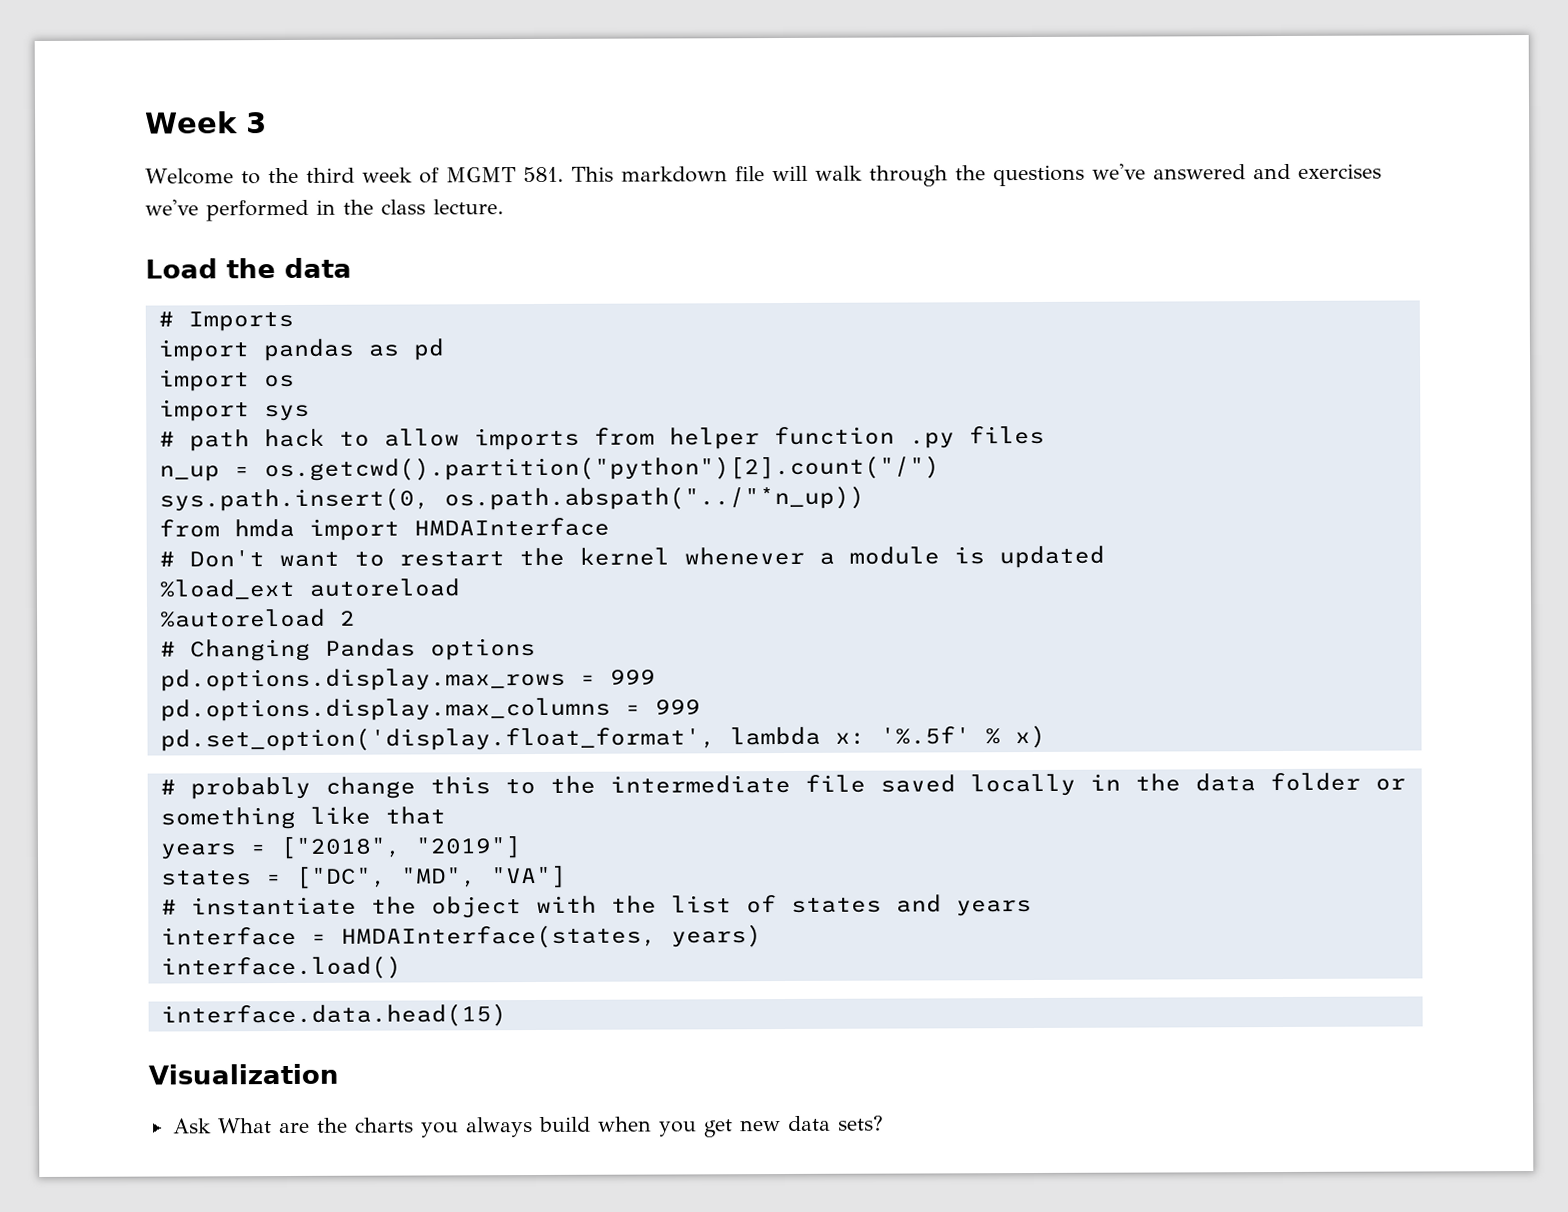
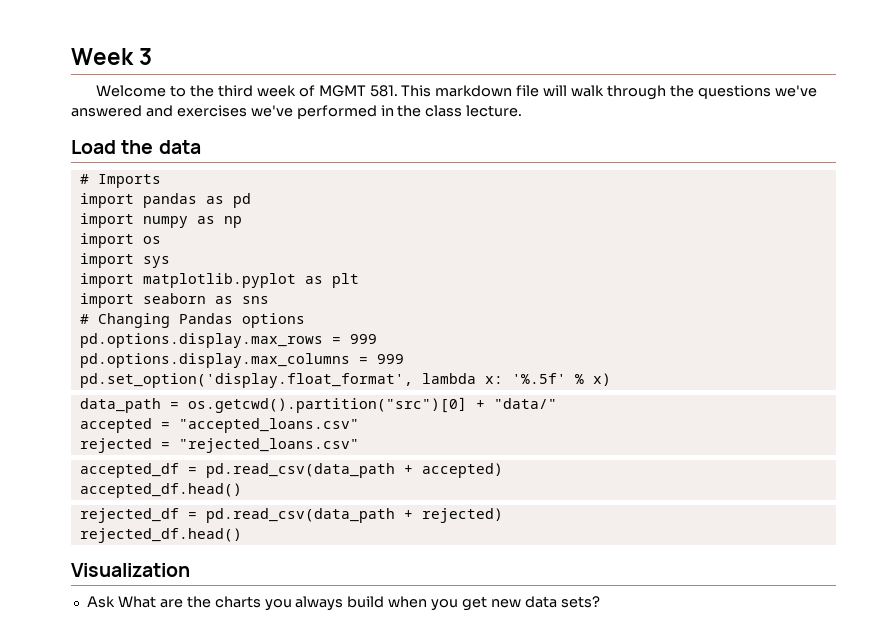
(445, 349) none -> [79,213,242,228] // import numpy as np
[158,425,1045,452] [158,455,940,482] [158,485,865,512] [158,517,610,541] [158,545,1105,569] [158,578,460,600] [159,608,356,628] # path hack to allow imports from helper function .py files // n_up = os.getcwd().partition("python")[2].count("/") // sys.path.insert(0, os.path.abspath("../"*n_up)) // from hmda import HMDAInterface // # Don't want to restart the kernel whenever a module is updated // %load_ext autoreload // %autoreload 2 -> [79,273,359,288] [79,293,269,308] import matplotlib.pyplot as plt // import seaborn as sns
[159,772,1406,800] [159,806,446,830] [159,836,522,860] [160,865,567,889] [160,894,1032,919] [160,924,762,949] [160,955,402,980] [160,1003,507,1028] # probably change this to the intermediate file saved locally in the data folder or something like that // years = ["2018", "2019"] // states = ["DC", "MD", "VA"] // # instantiate the object with the list of states and years // interface = HMDAInterface(states, years) // interface.load() // interface.data.head(15) -> [79,397,557,413] [79,418,359,433] [79,438,359,453] [79,463,503,478] [79,483,242,498] [79,508,503,523] [79,528,242,543] data_path = os.getcwd().partition("src")[0] + "data/" // accepted = "accepted_loans.csv" // rejected = "rejected_loans.csv" // accepted_df = pd.read_csv(data_path + accepted) // accepted_df.head() // rejected_df = pd.read_csv(data_path + rejected) // rejected_df.head()

